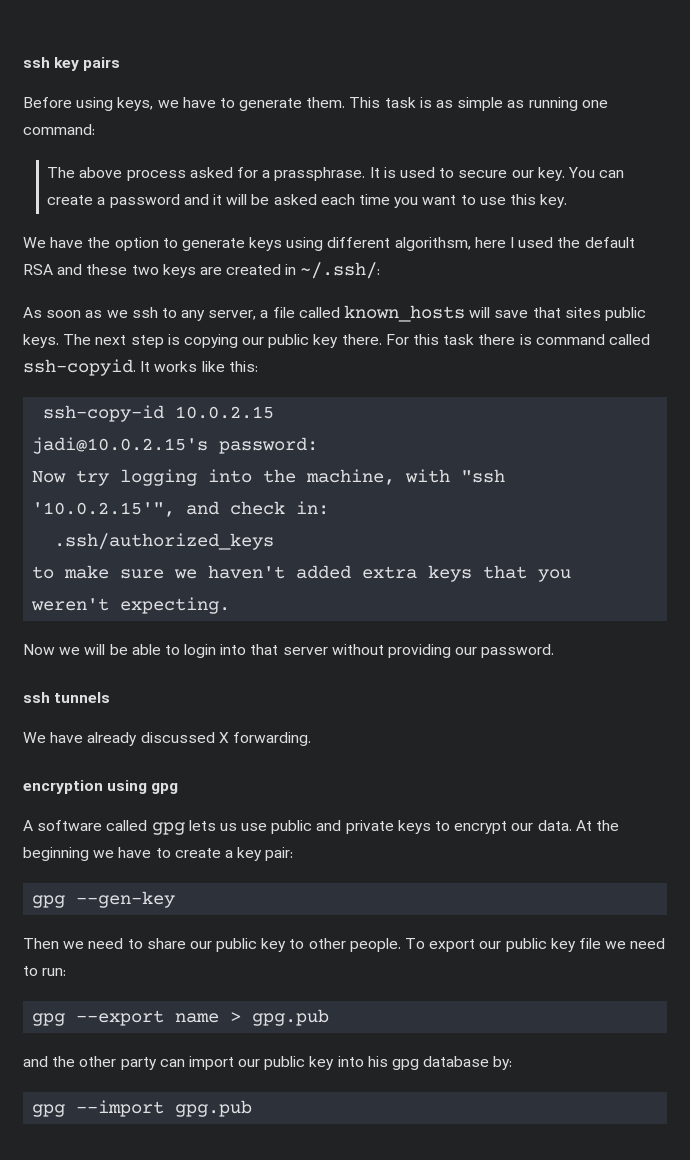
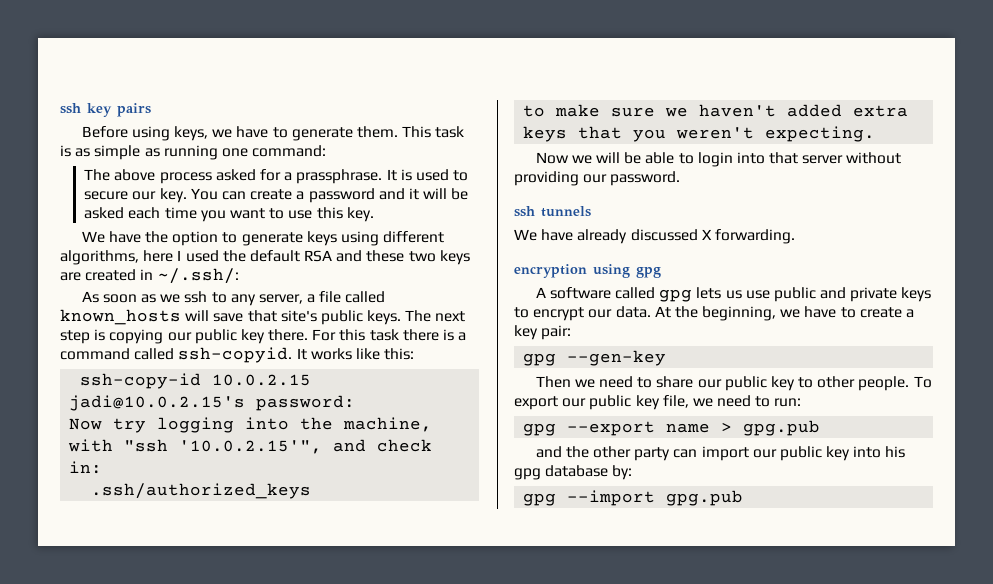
[394,237,471,251] algorithsm, -> [60,250,139,265] algorithms,
[564,307,601,318] sites -> [280,310,317,322] site's
(532, 339) none -> [458,332,467,341] a
[23,847,89,861] beginning -> [702,306,777,321] beginning,
[578,938,601,949] file -> [662,395,689,408] file,

